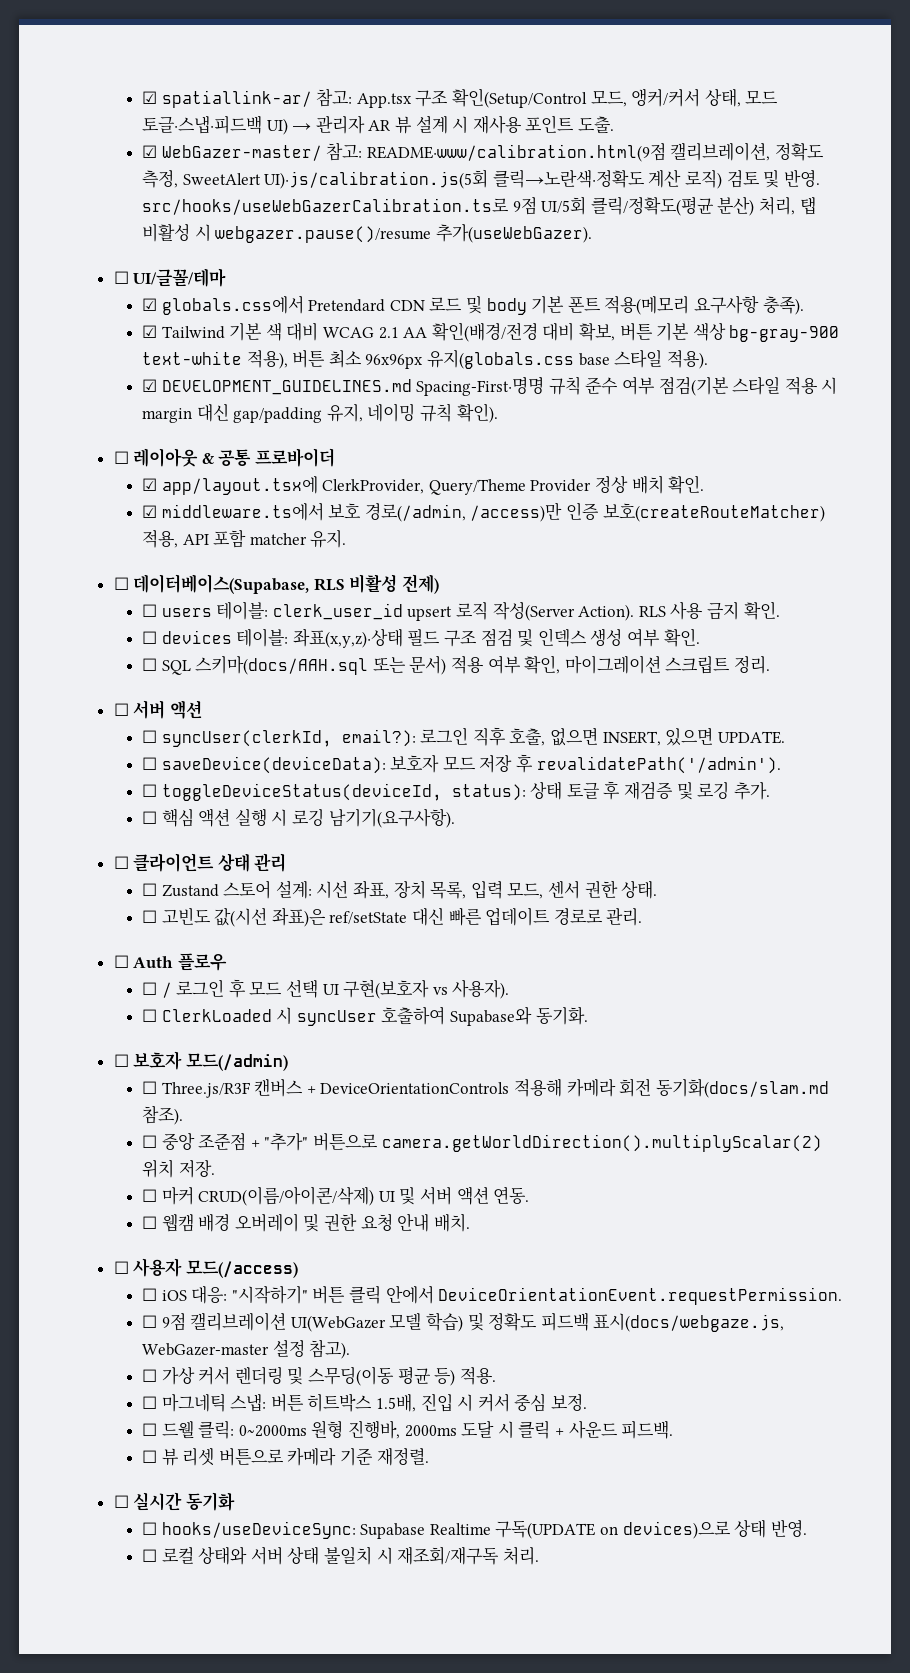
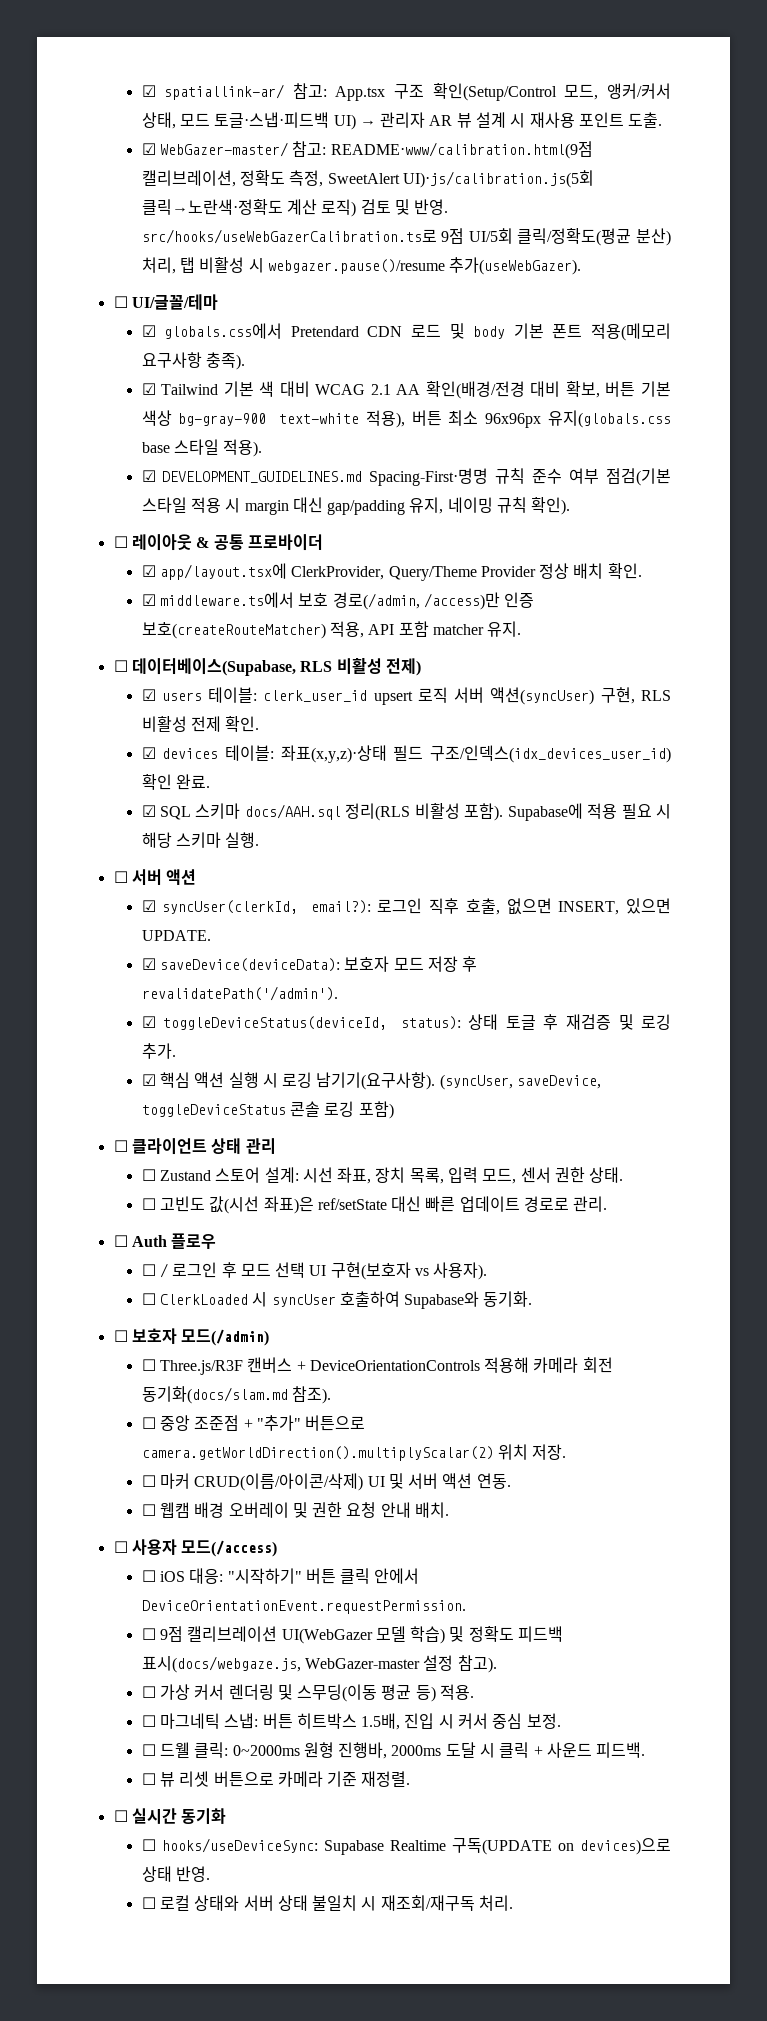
[142,604,158,617] ☐ -> [141,689,156,701] ☑
[492,601,780,621] [142,631,158,644] 작성(Server Action). RLS 사용 금지 확인. // ☐ -> [454,687,672,705] [141,716,260,732] [141,747,156,759] 서버 액션(syncUser) 구현, RLS 비활성 전제 확인. // ☑
[443,628,700,647] [142,655,770,675] 구조 점검 및 인덱스 생성 여부 확인. // ☐ SQL 스키마(docs/AAH.sql 또는 문서) 적용 여부 확인, 마이그레이션 스크립트 정리. -> [430,745,671,763] [141,774,210,790] [141,803,672,821] [141,832,260,848] 구조/인덱스(idx_devices_user_id) 확인 완료. // ☑ SQL 스키마 docs/AAH.sql 정리(RLS 비활성 포함). Supabase에 적용 필요 시 해당 스키마 실행.
[142,730,158,743] ☐ -> [141,900,156,912] ☑
[142,757,158,770] ☐ -> [141,958,156,970] ☑
[142,784,158,797] ☐ -> [141,1016,156,1028] ☑
[142,811,158,824] ☐ -> [141,1074,156,1086] ☑
(455, 818) none -> [439,1074,602,1090] [141,1101,394,1119] (syncUser, saveDevice, toggleDeviceStatus 콘솔 로깅 포함)

